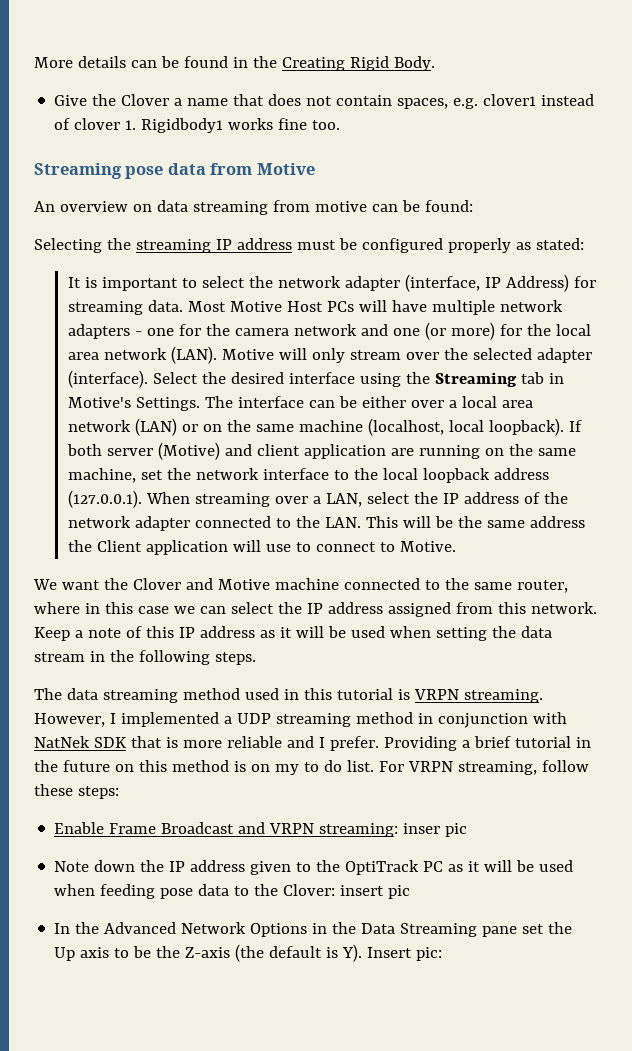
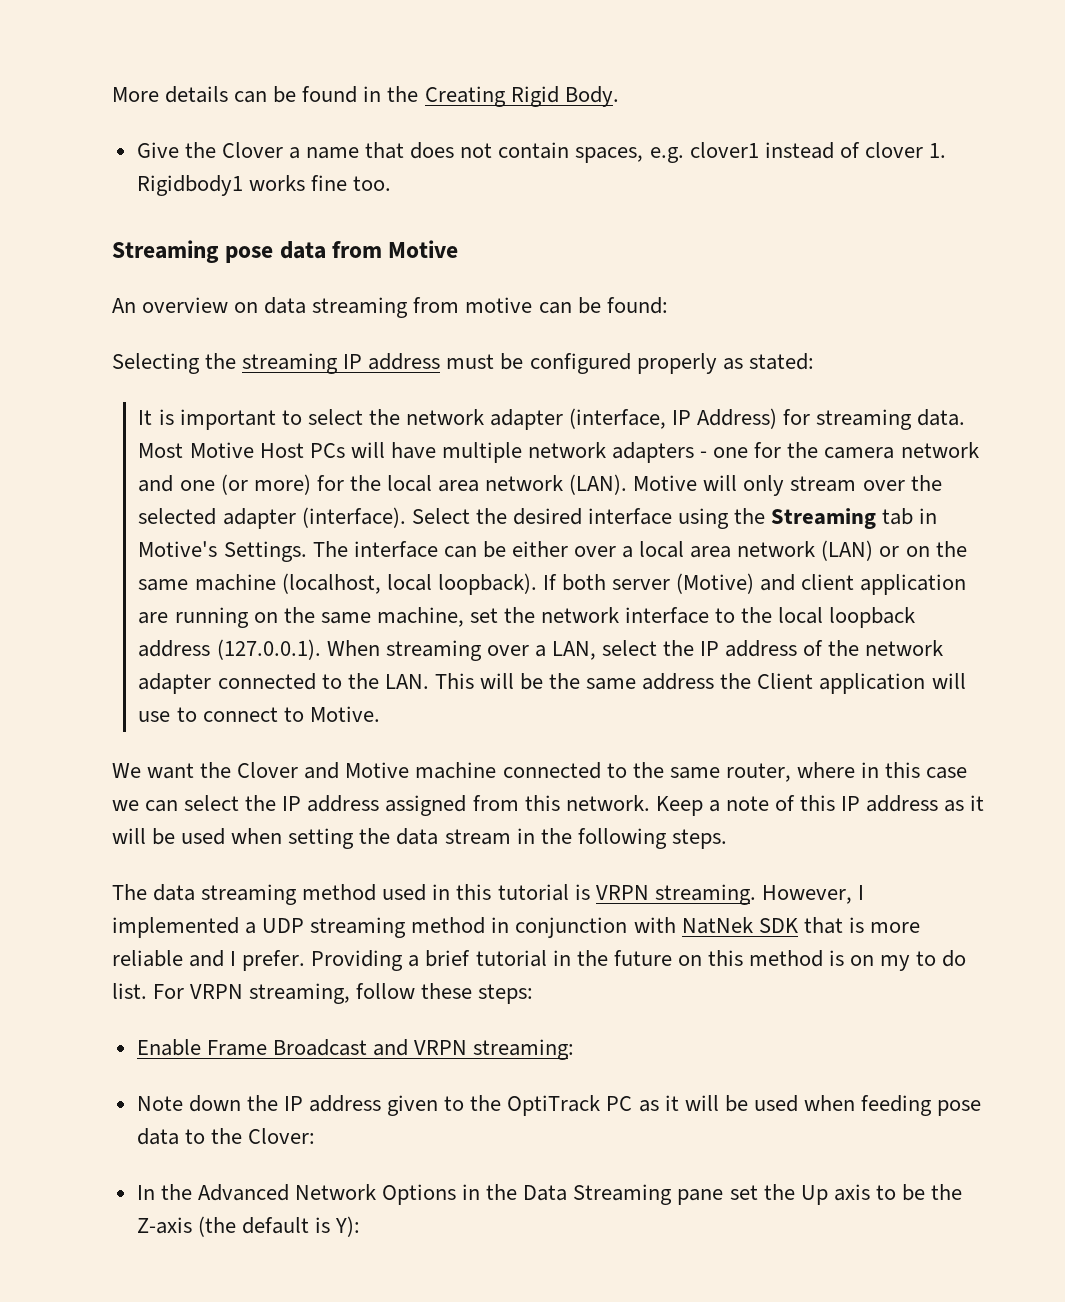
[403,823,468,837] inser pic -> (575, 1049) none
[340,885,411,899] insert pic -> (315, 1136) none
[342,944,443,962] Y). Insert pic: -> [335,1216,361,1237] Y):

